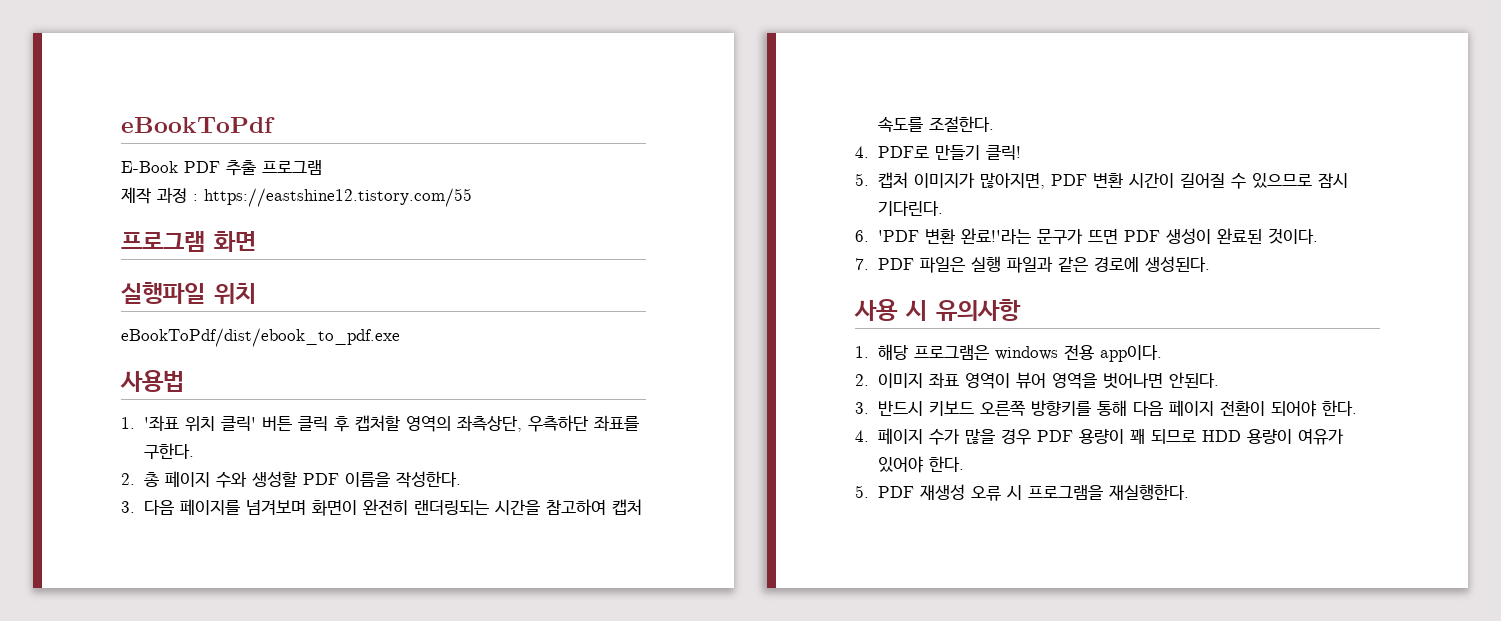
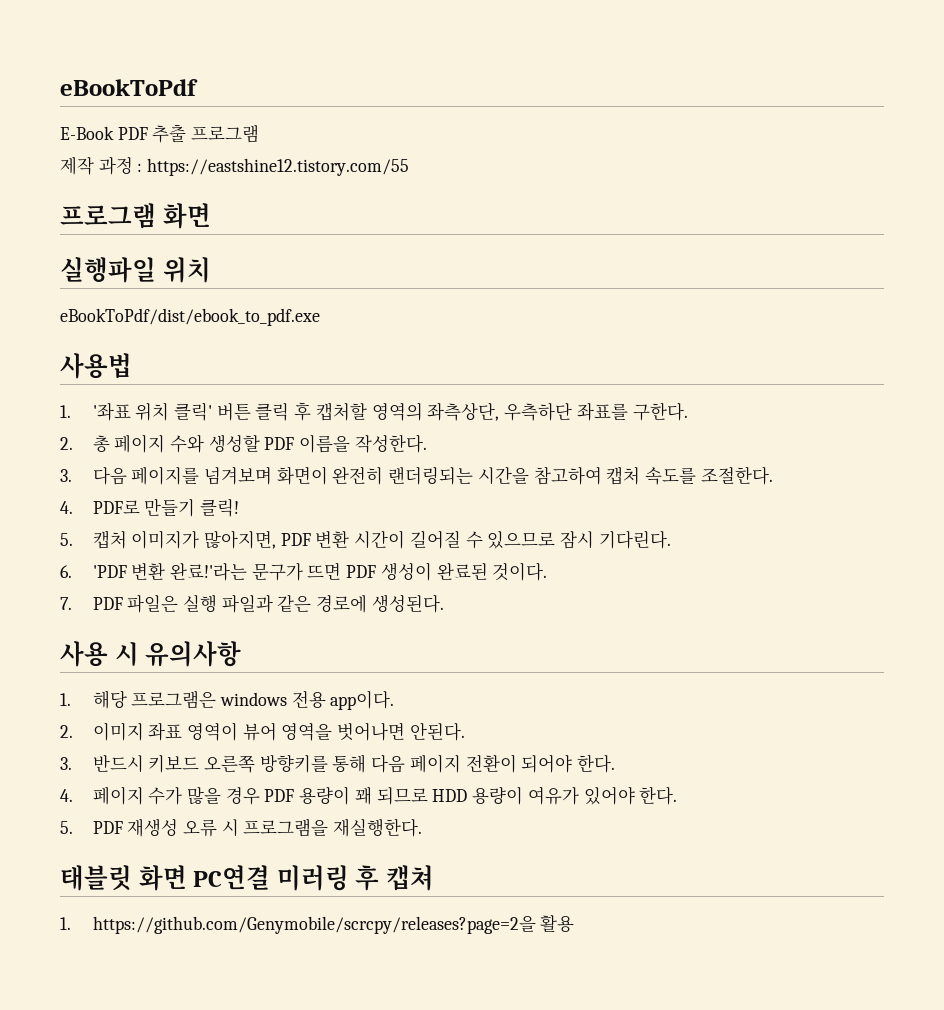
(1189, 492) none -> [60,865,435,891] [60,915,575,934] // 태블릿 화면 PC연결 미러링 후 캡쳐 // 1. https://github.com/Genymobile/scrcpy/releases?page=2을 활용

